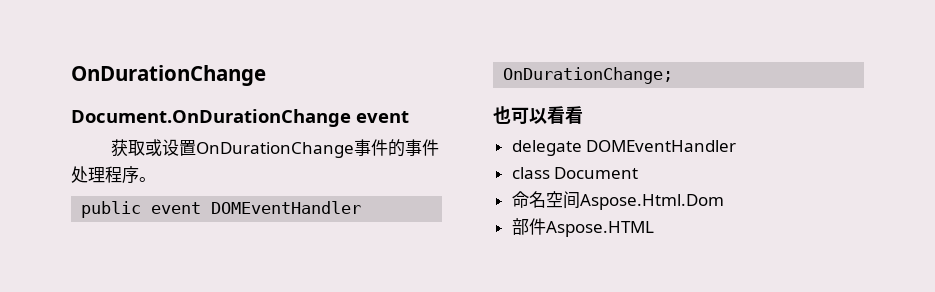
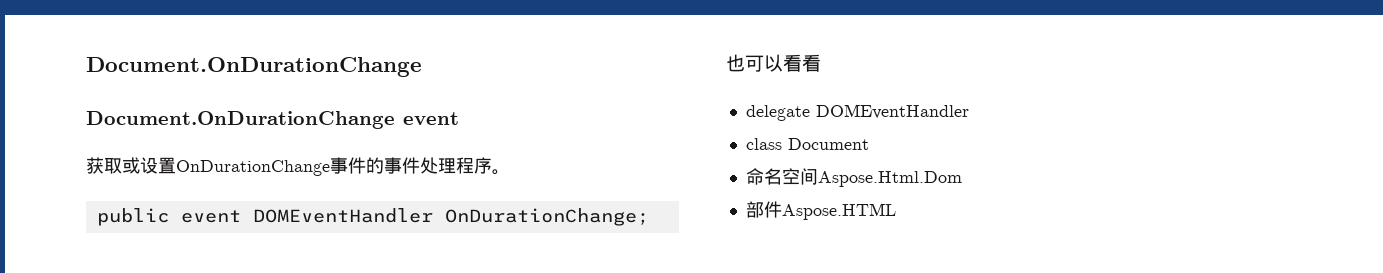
[71,65,266,86] OnDurationChange -> [86,57,422,77] Document.OnDurationChange

